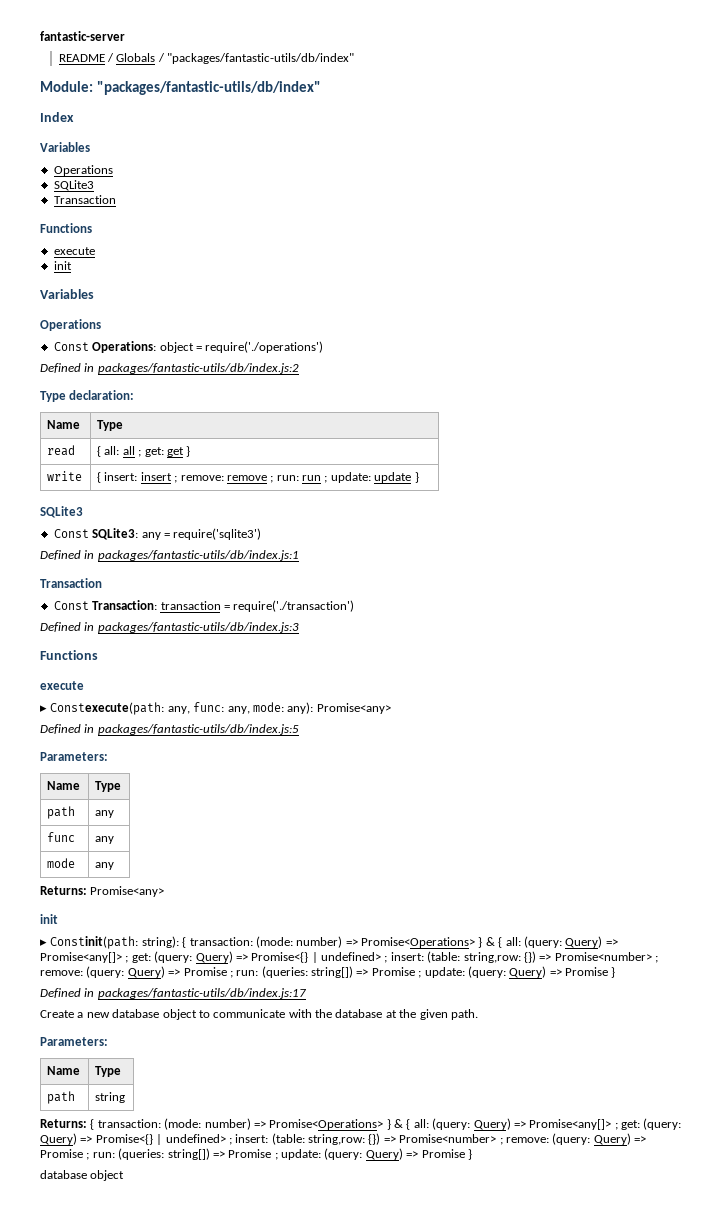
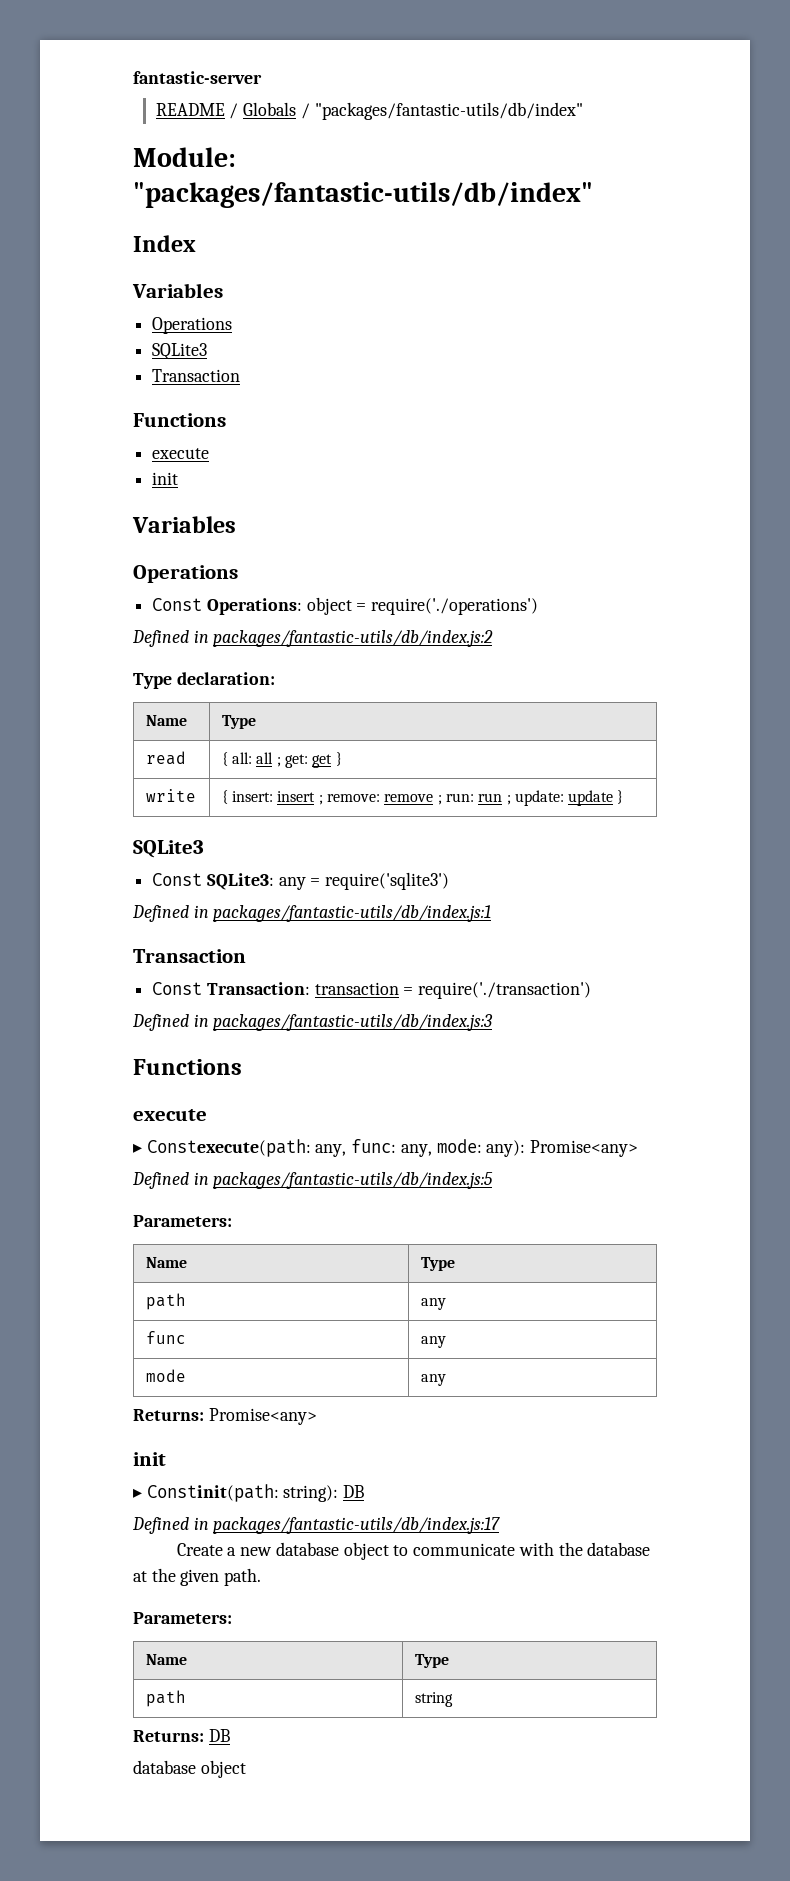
[182,936,618,948] [40,951,658,963] [40,966,616,978] { transaction: (mode: number) => Promise<Operations> } & { all: (query: Query) => Promise<any[]> ; get: (query: Query) => Promise<{} | undefined> ; insert: (table: string,row: {}) => Promise<number> ; remove: (query: Query) => Promise ; run: (queries: string[]) => Promise ; update: (query: Query) => Promise } -> [343,1485,365,1498] DB
[90,1118,682,1130] [40,1133,646,1145] [40,1148,472,1160] { transaction: (mode: number) => Promise<Operations> } & { all: (query: Query) => Promise<any[]> ; get: (query: Query) => Promise<{} | undefined> ; insert: (table: string,row: {}) => Promise<number> ; remove: (query: Query) => Promise ; run: (queries: string[]) => Promise ; update: (query: Query) => Promise } -> [208,1729,230,1742] DB

